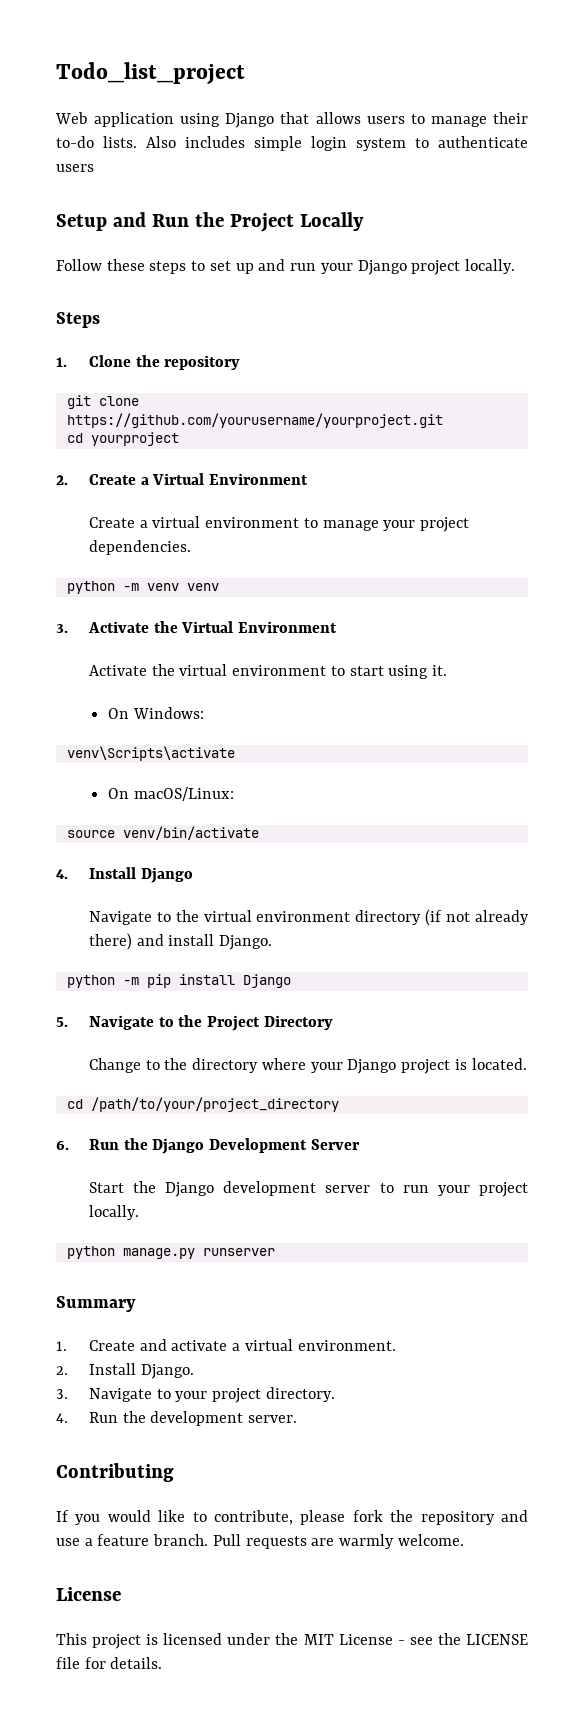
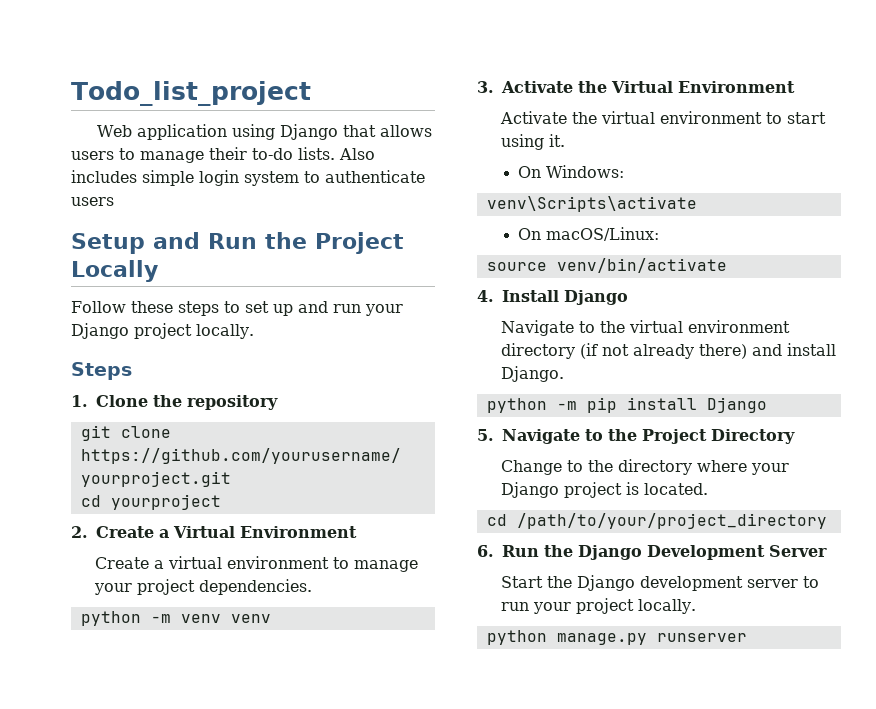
[56,1296,136,1312] [56,1339,396,1351] [56,1363,194,1379] [56,1387,335,1403] [56,1411,298,1426] [56,1463,174,1482] [56,1510,528,1525] [56,1534,464,1549] [56,1587,121,1601] [56,1633,528,1649] [56,1657,163,1669] // Summary // 1. Create and activate a virtual environment. // 2. Install Django. // 3. Navigate to your project directory. // 4. Run the development server. // Contributing // If you would like to contribute, please fork the repository and use a feature branch. Pull requests are warmly welcome. // License // This project is licensed under the MIT License - see the LICENSE file for details. -> (747, 637) none

